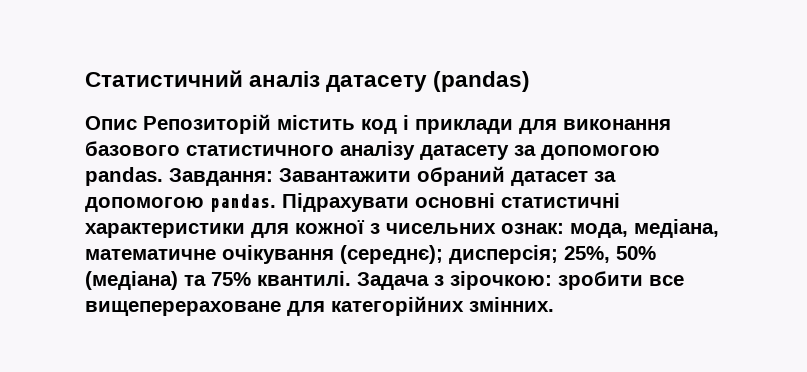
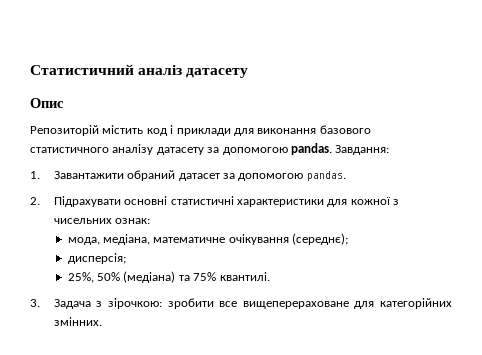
[433,71,531,92] (pandas) -> (249, 73) none
(137, 123) none -> (64, 103) //
(273, 177) none -> [30,171,40,179] // 1.
(276, 203) none -> [30,197,40,205] // 2.
(564, 228) none -> (151, 221) //
(443, 254) none -> (349, 239) //
(558, 254) none -> (126, 258) //
(351, 278) none -> [30,299,40,307] // 3.

